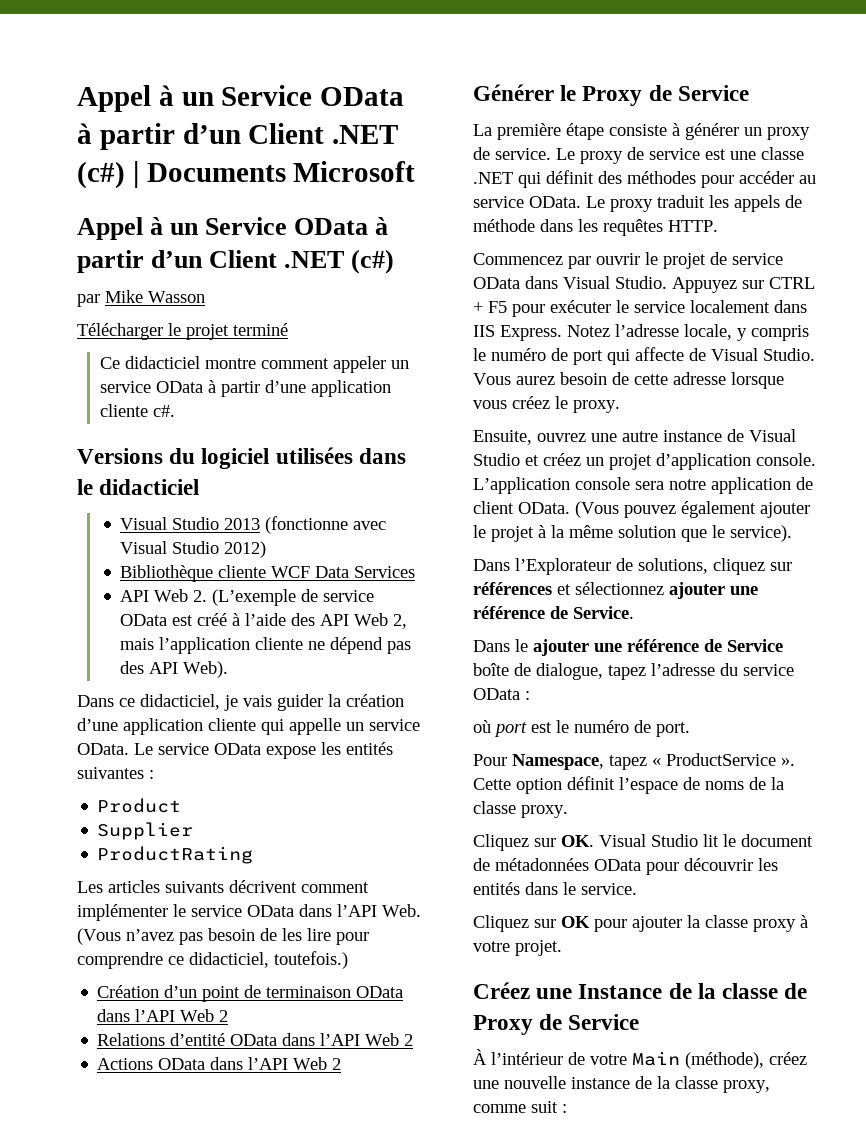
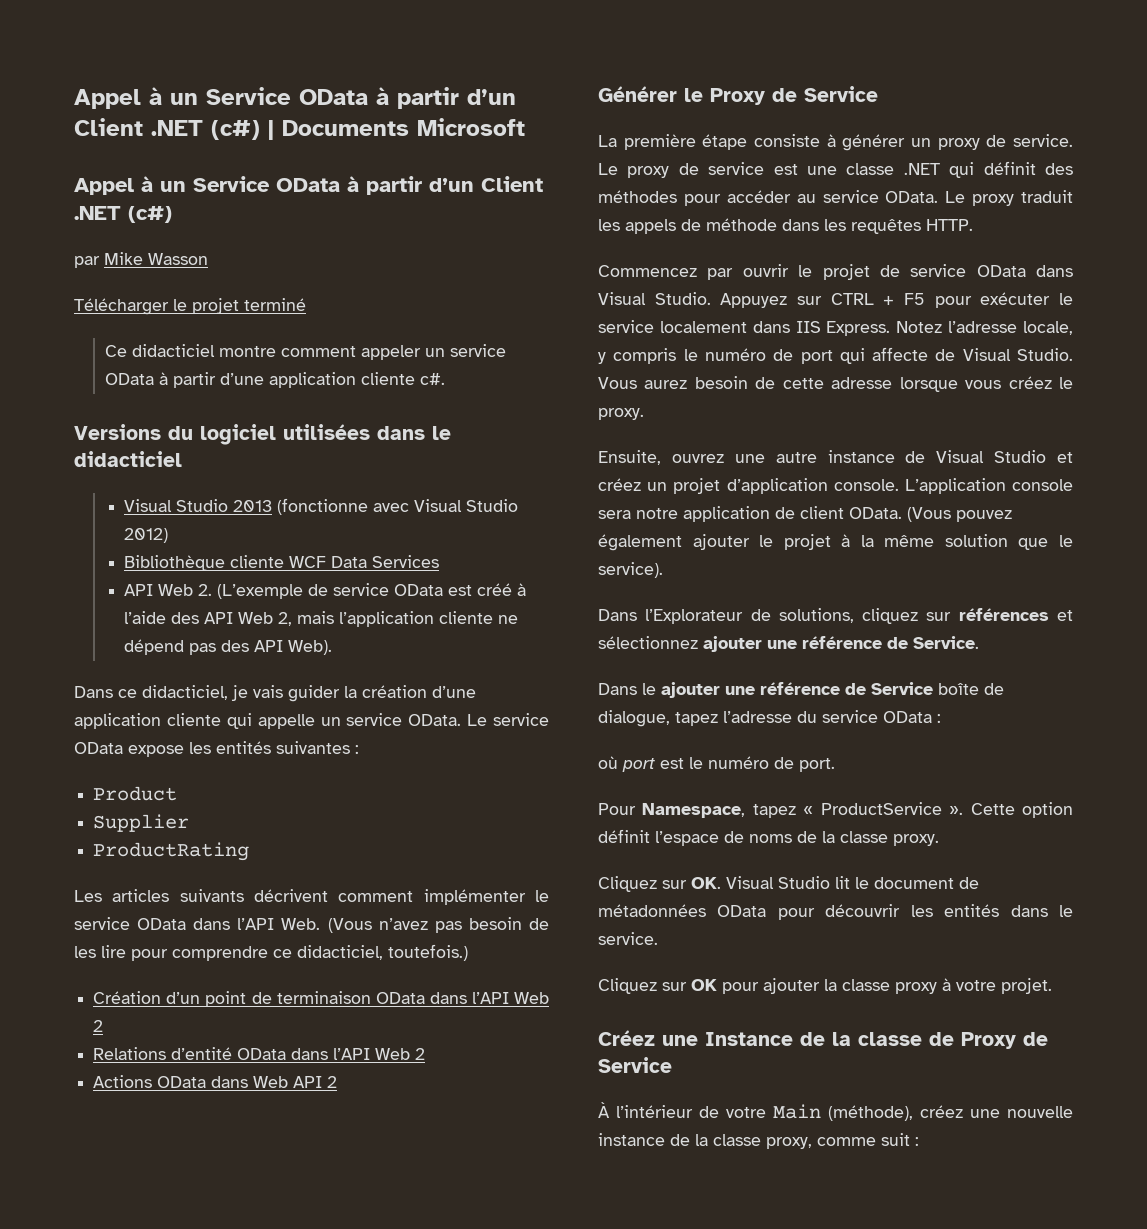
[248,1057,328,1070] l’API Web -> [253,1076,323,1088] Web API

